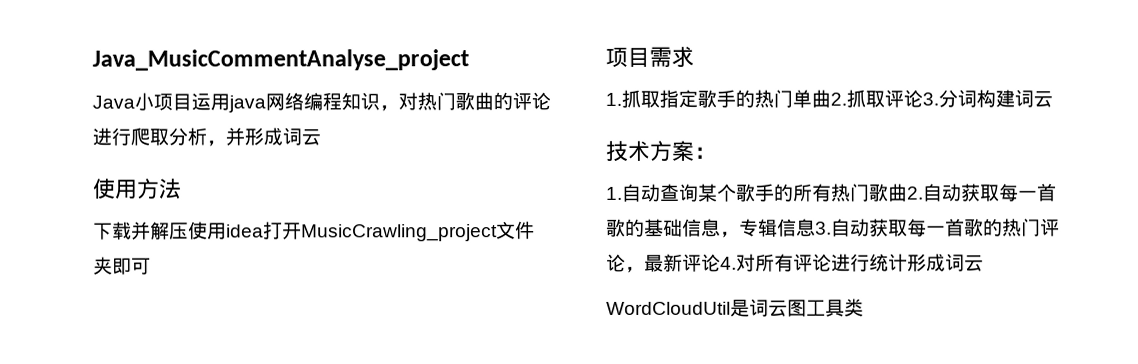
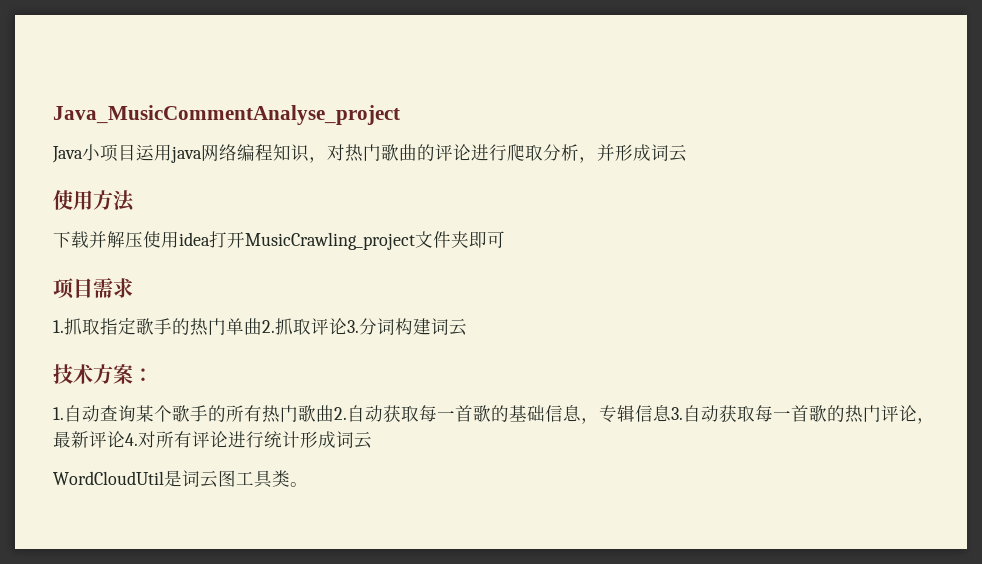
(864, 307) none -> [290,482,308,487] 。

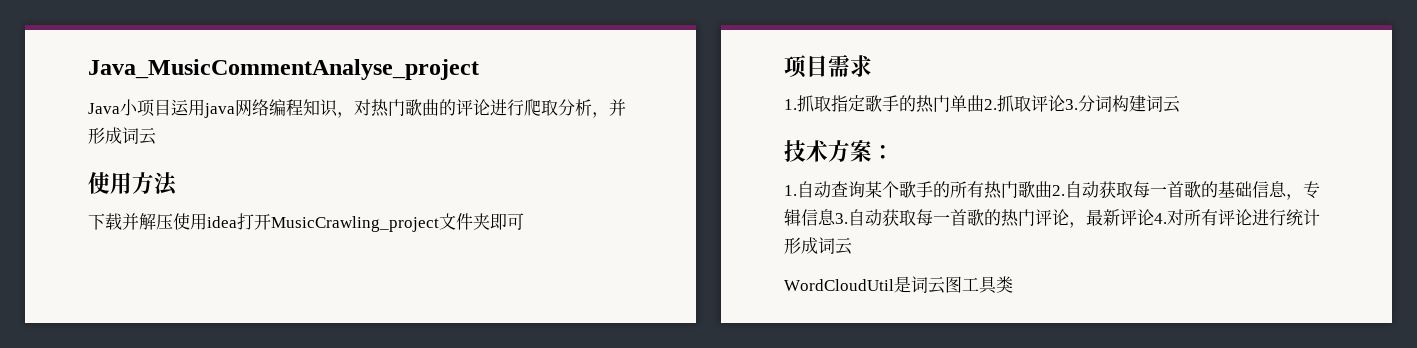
[290,482,308,487] 。 -> (1013, 284) none

